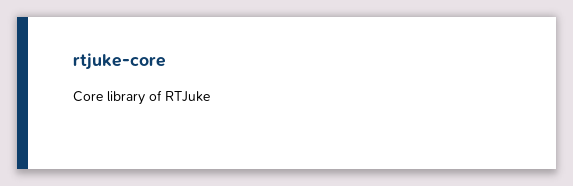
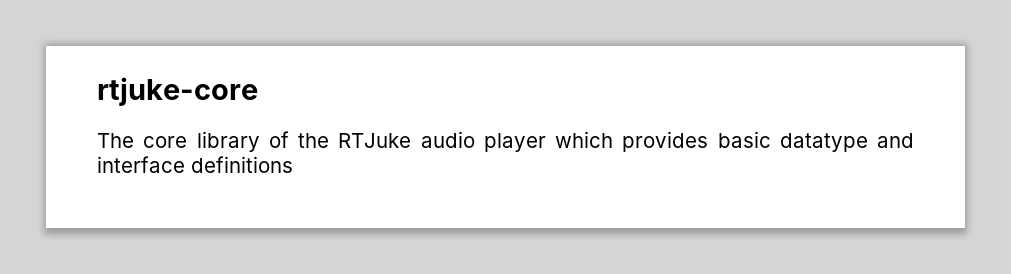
[73,90,210,105] Core library of RTJuke -> [97,131,914,152] [97,156,293,173] The core library of the RTJuke audio player which provides basic datatype and interface definitions

